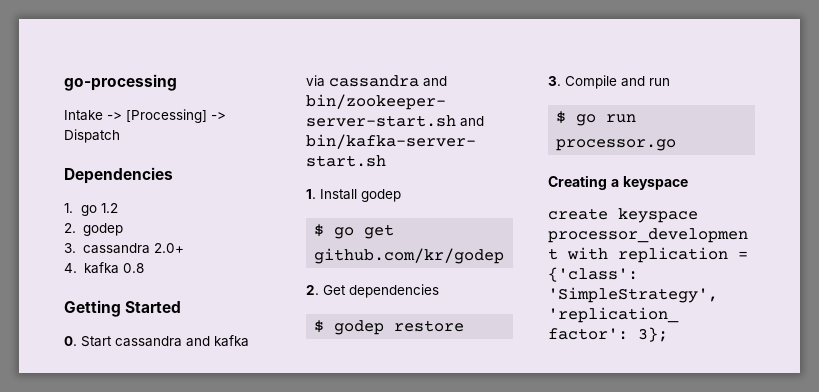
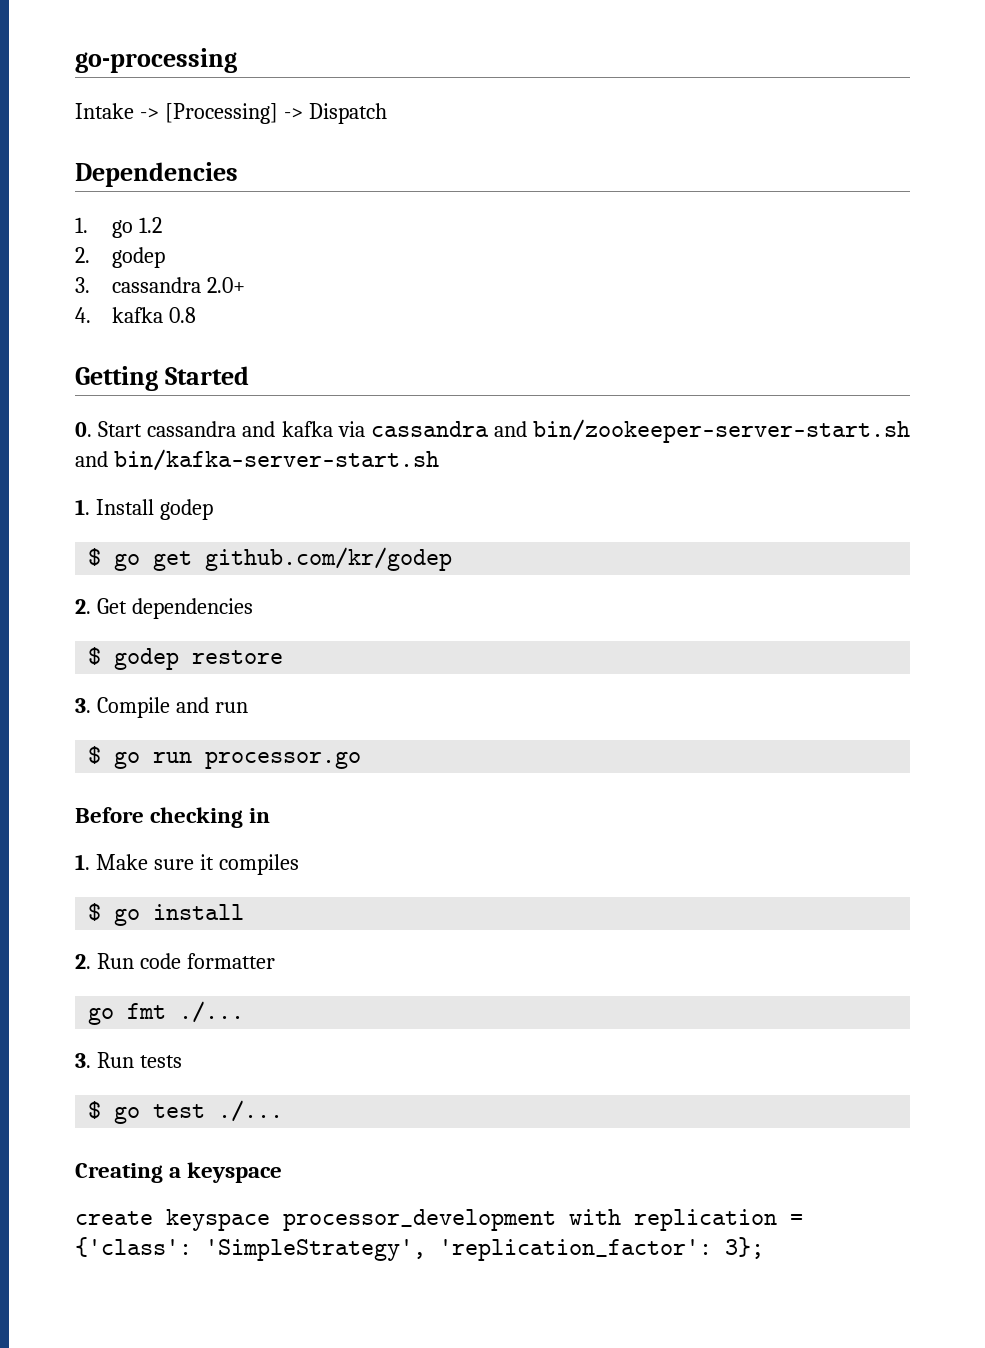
(677, 145) none -> [75,807,271,828] [75,854,299,875] [88,903,245,926] [75,953,275,969] [88,1001,245,1025] [75,1052,182,1068] [88,1100,284,1124] // Before checking in // 1. Make sure it compiles // $ go install // 2. Run code formatter // go fmt ./... // 3. Run tests // $ go test ./...

